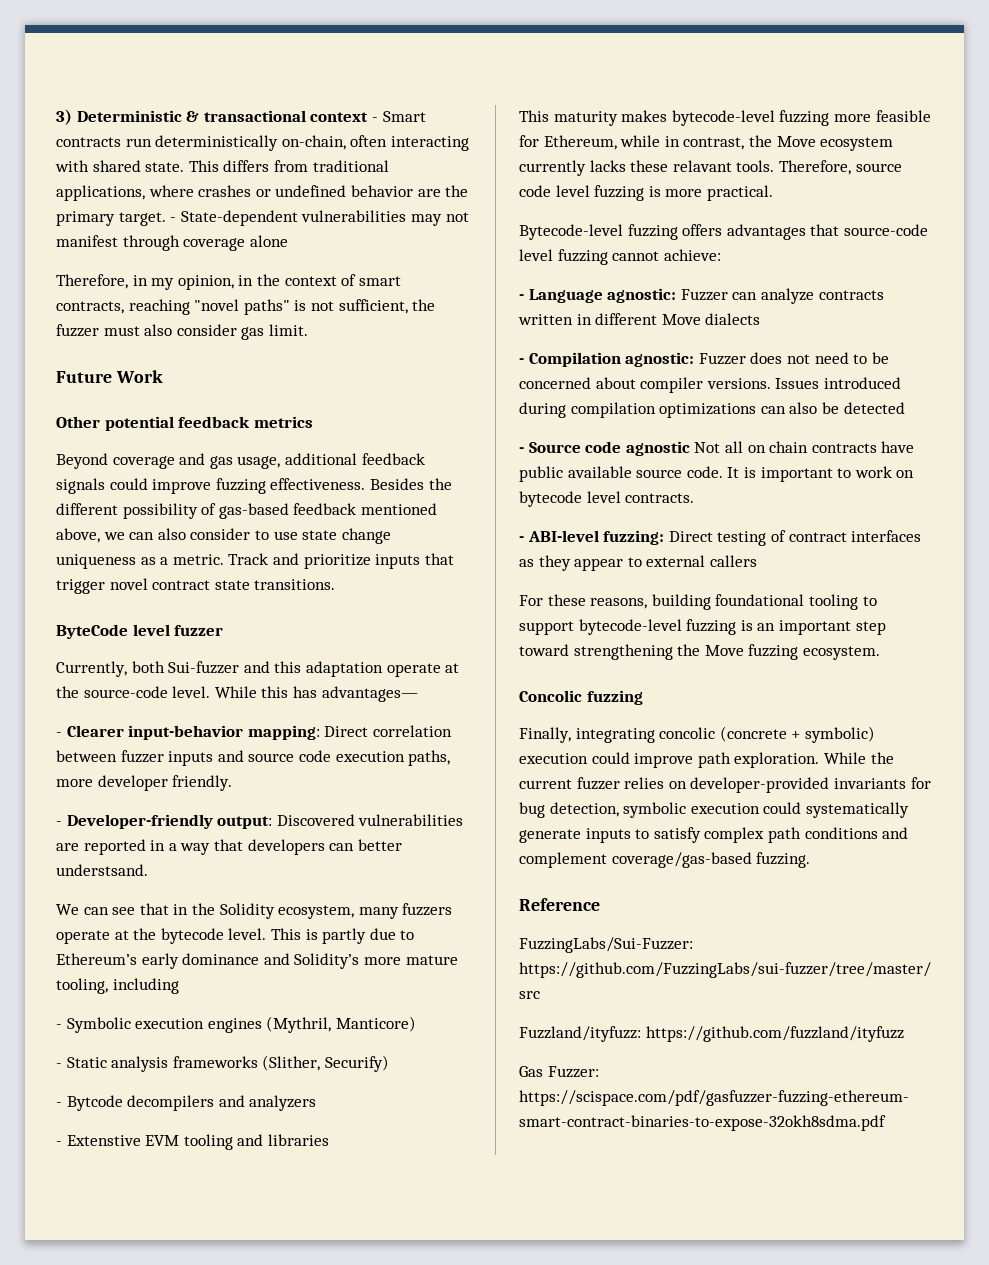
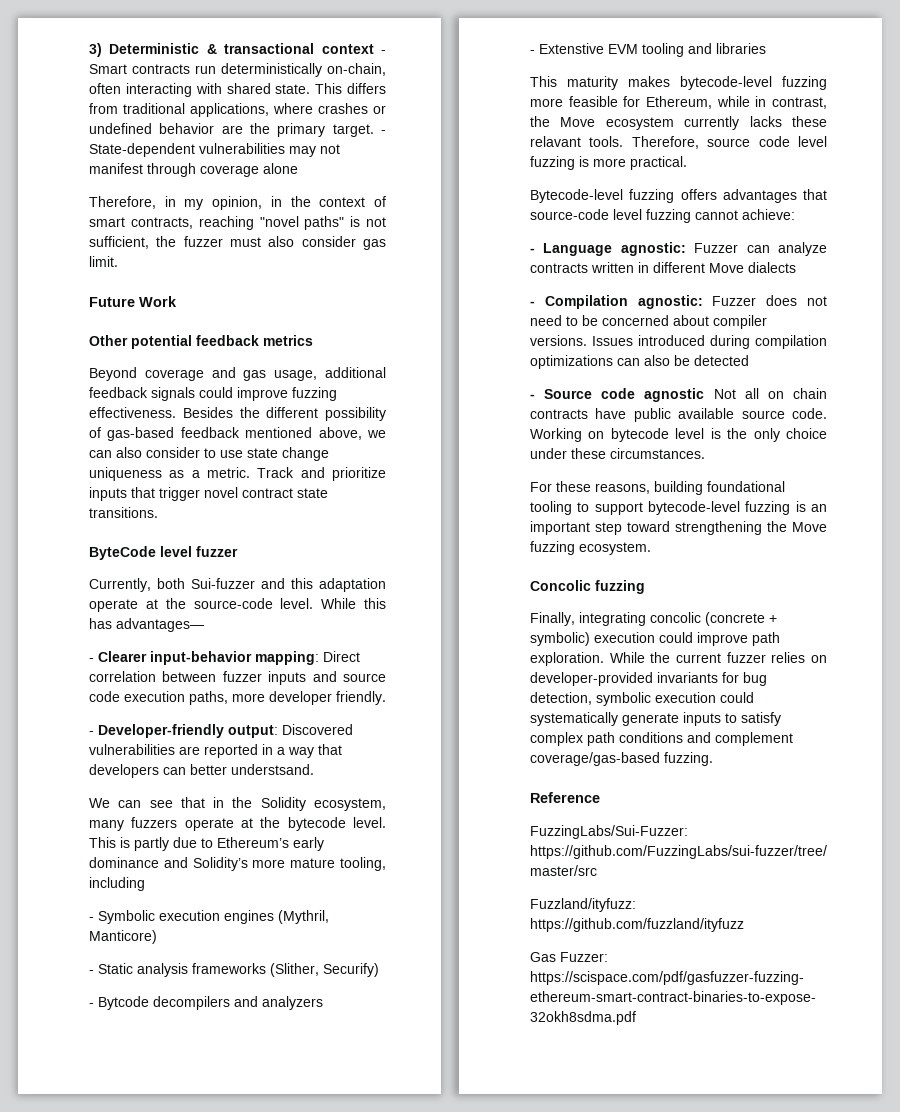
[727,466,915,482] [519,491,695,507] [519,530,922,546] [519,555,757,571] It is important to work on bytecode level contracts. // - ABI-level fuzzing: Direct testing of contract interfaces as they appear to external callers -> [530,428,827,442] [530,448,705,459] Working on bytecode level is the only choice under these circumstances.

